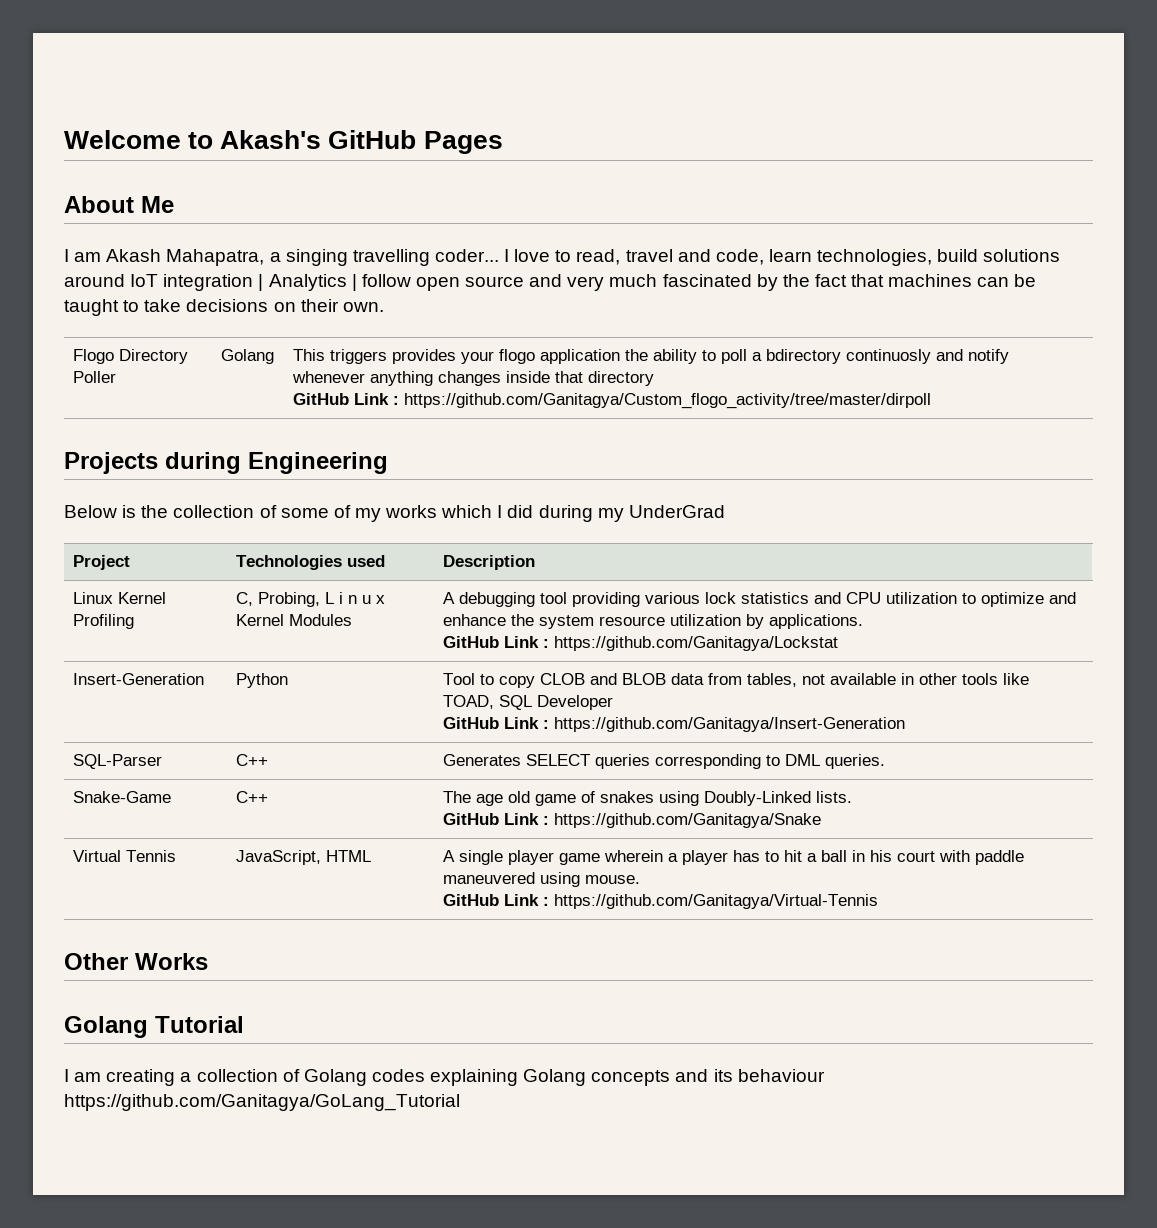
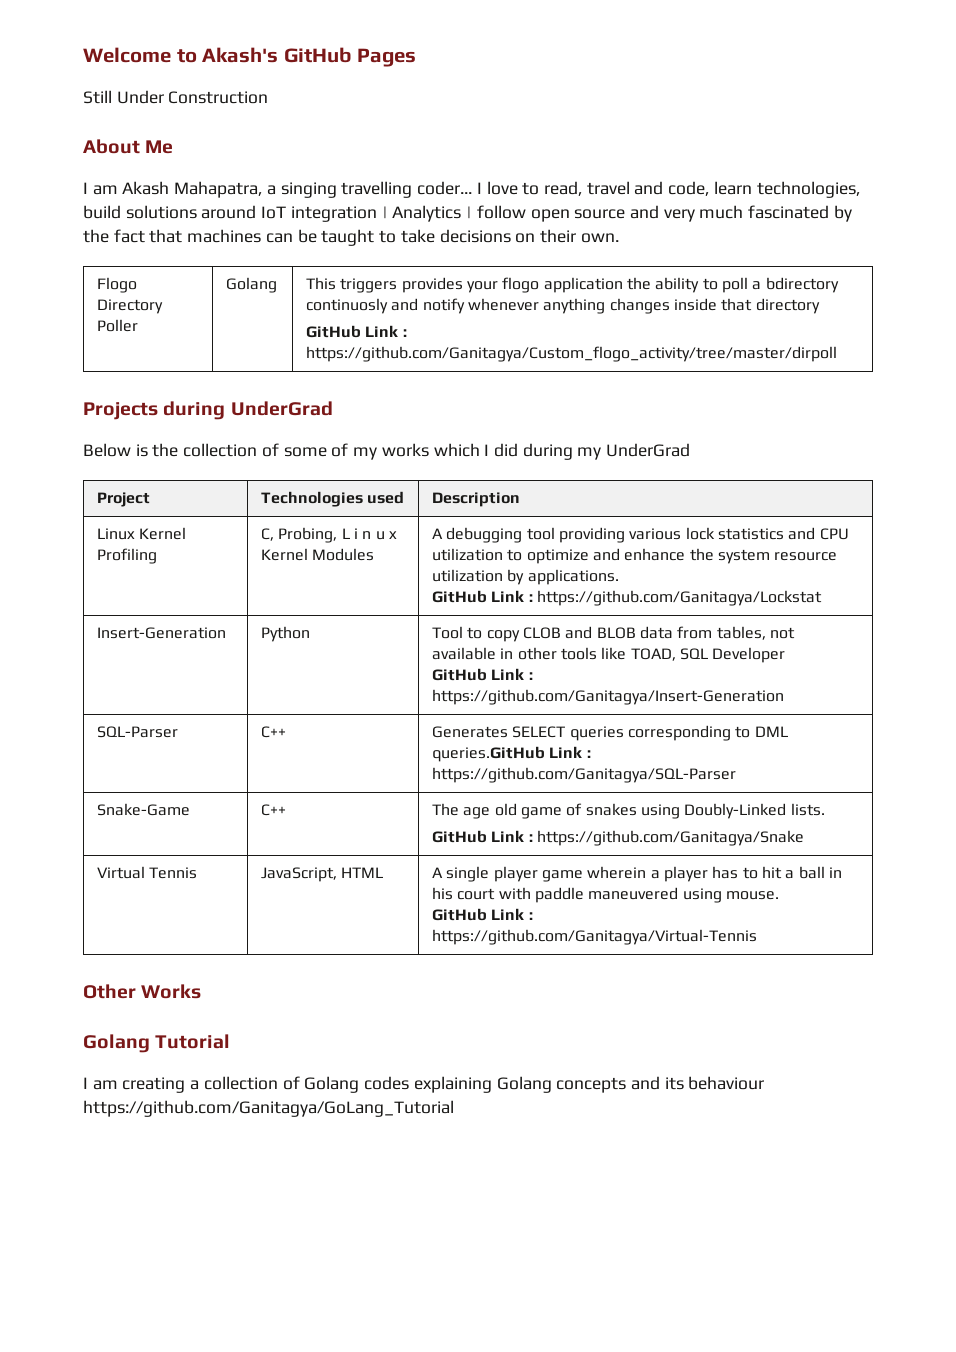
(503, 142) none -> [83,90,269,104] // Still Under Construction
[248,452,388,474] Engineering -> [230,401,333,416] UnderGrad
[824,754,885,769] queries. -> [431,746,591,762] [431,767,736,783] queries.GitHub Link : https://github.com/Ganitagya/SQL-Parser

